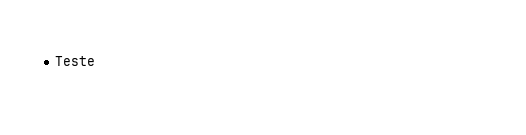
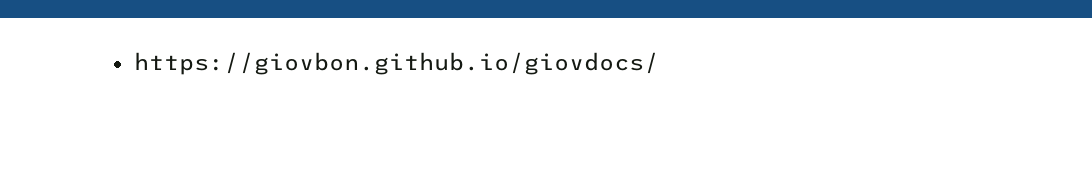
[55,56,96,66] Teste -> [133,52,659,75] https://giovbon.github.io/giovdocs/

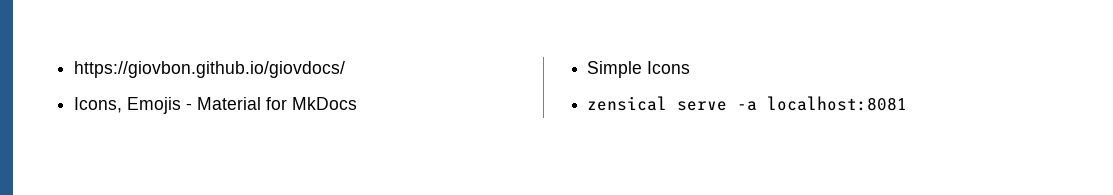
(659, 63) none -> [74,97,358,114] [587,61,691,78] [587,96,908,111] // Icons, Emojis - Material for MkDocs // Simple Icons // zensical serve -a localhost:8081

